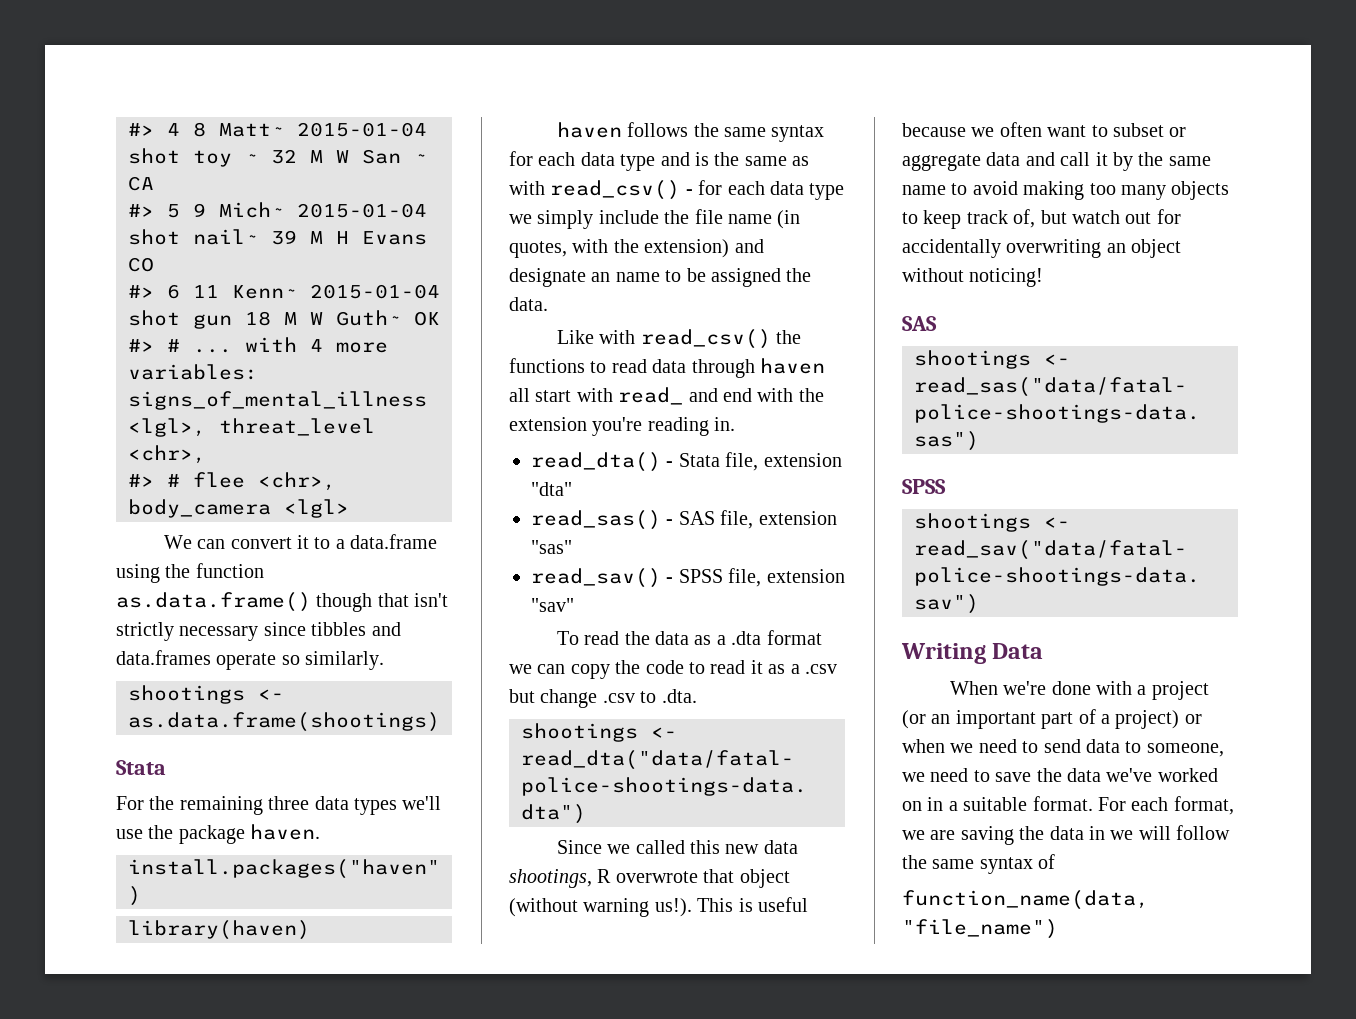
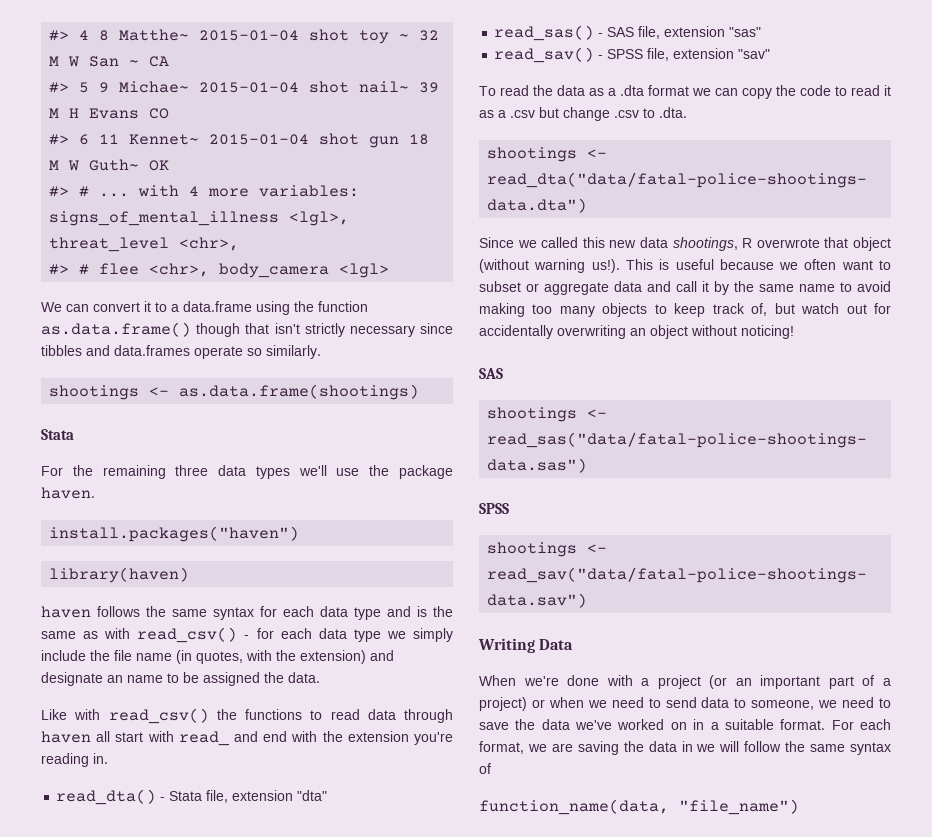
[219,123,284,137] Matt~ -> [119,29,190,41] Matthe~
[219,202,284,218] Mich~ -> [119,81,190,93] Michae~
[232,285,297,299] Kenn~ -> [129,134,200,145] Kennet~

